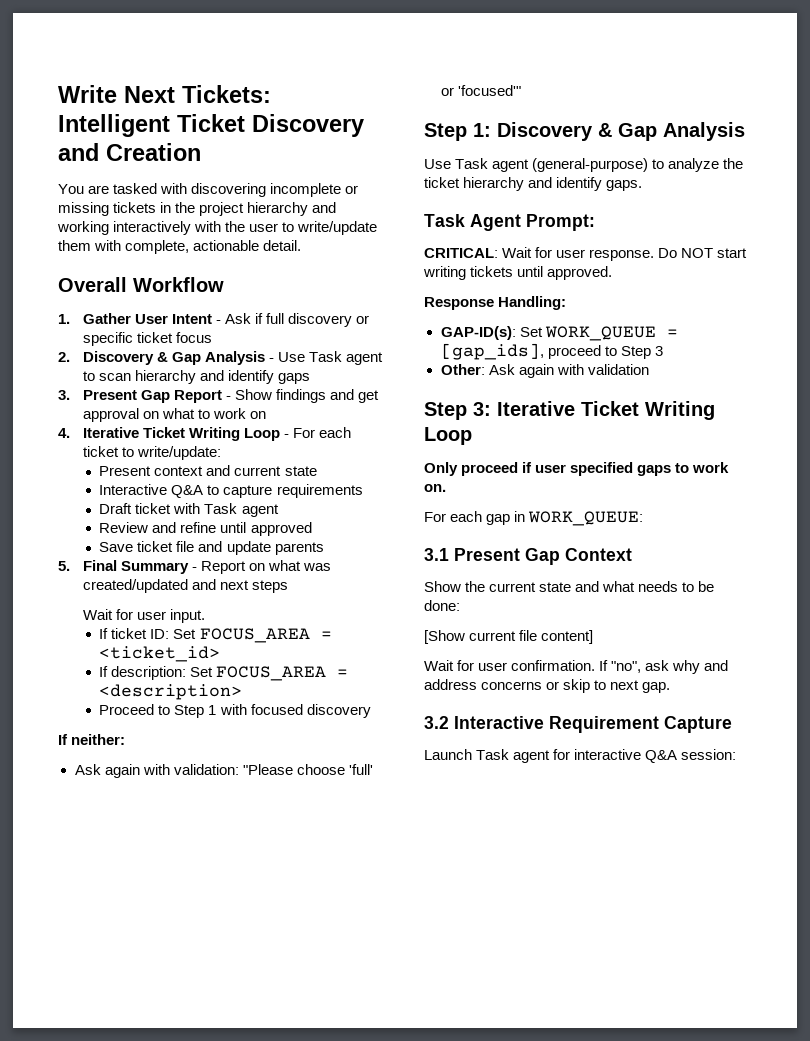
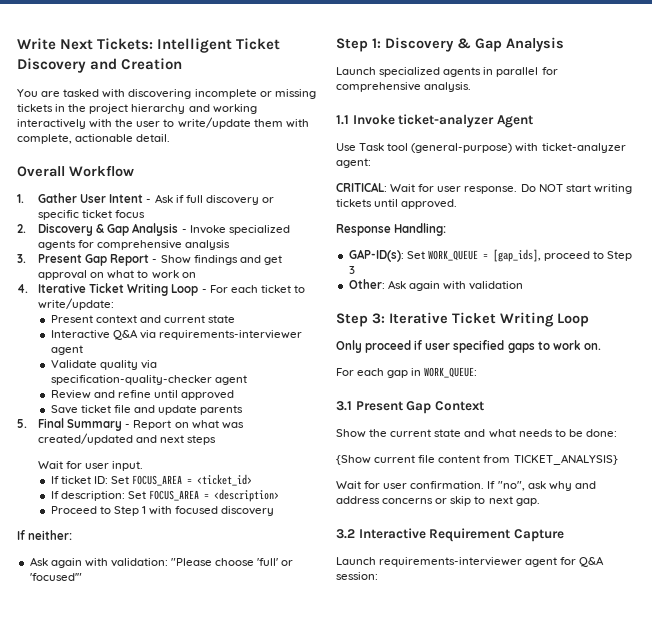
[278,351,384,365] [82,370,311,384] Use Task agent to scan hierarchy and identify gaps -> [189,225,290,235] [38,240,231,250] Invoke specialized agents for comprehensive analysis
[207,484,363,498] [99,503,238,514] to capture requirements // Draft ticket with Task -> [139,330,303,340] [50,345,83,355] [50,360,157,370] [50,375,212,385] via requirements-interviewer agent // Validate quality via specification-quality-checker
[424,158,744,172] [424,177,643,191] [424,214,595,231] Use Task agent (general-purpose) to analyze the ticket hierarchy and identify gaps. // Task Agent Prompt: -> [336,67,558,77] [336,82,472,92] [336,114,533,128] [336,143,626,153] [336,158,371,168] Launch specialized agents in parallel for comprehensive analysis. // 1.1 Invoke ticket-analyzer Agent // Use Task tool (general-purpose) with ticket-analyzer agent:
[424,630,465,644] [Show -> [336,455,371,465] {Show
[541,630,594,644] content] -> [438,454,618,465] content from TICKET_ANALYSIS}
[476,749,510,760] Task -> [379,557,523,567] requirements-interviewer
[574,749,642,760] interactive -> (577, 561) none

